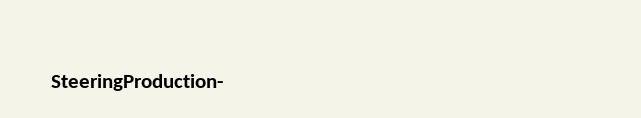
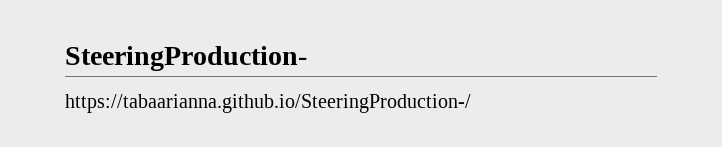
(223, 82) none -> [65,94,471,113] // https://tabaarianna.github.io/SteeringProduction-/

